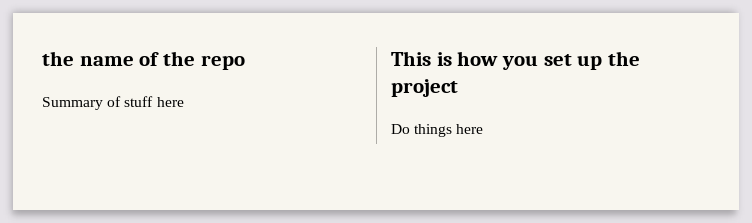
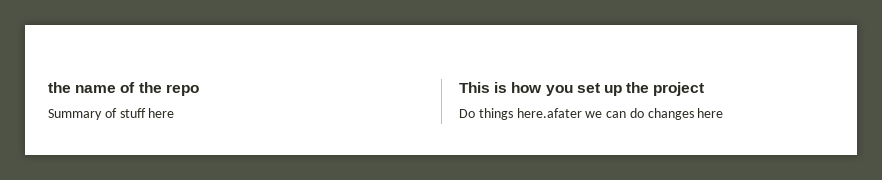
(453, 130) none -> [516,108,694,120] here.afater we can do changes

